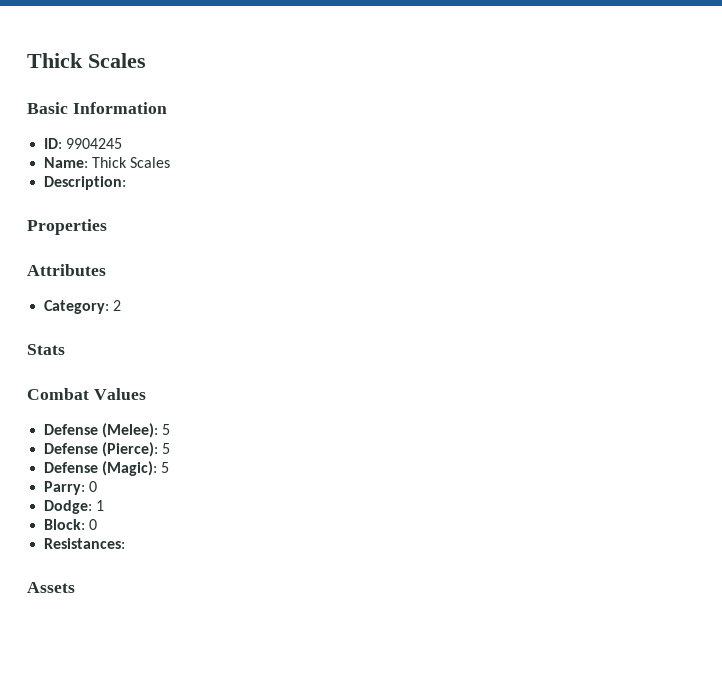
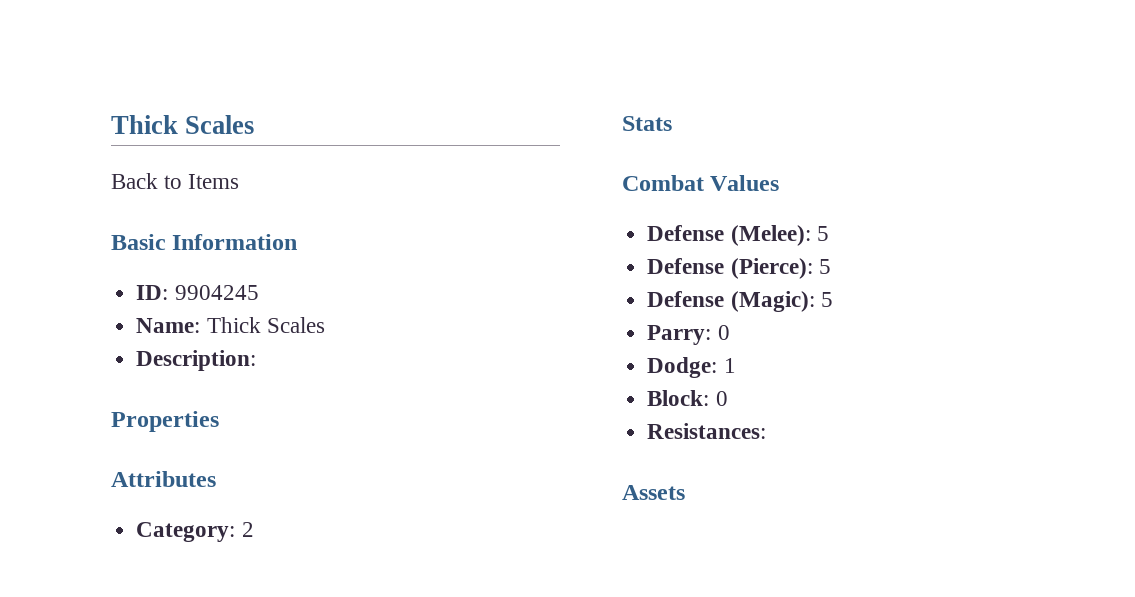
[27,53,146,68] Thick Scales -> [111,115,255,134] [111,173,240,189] Thick Scales // Back to Items

